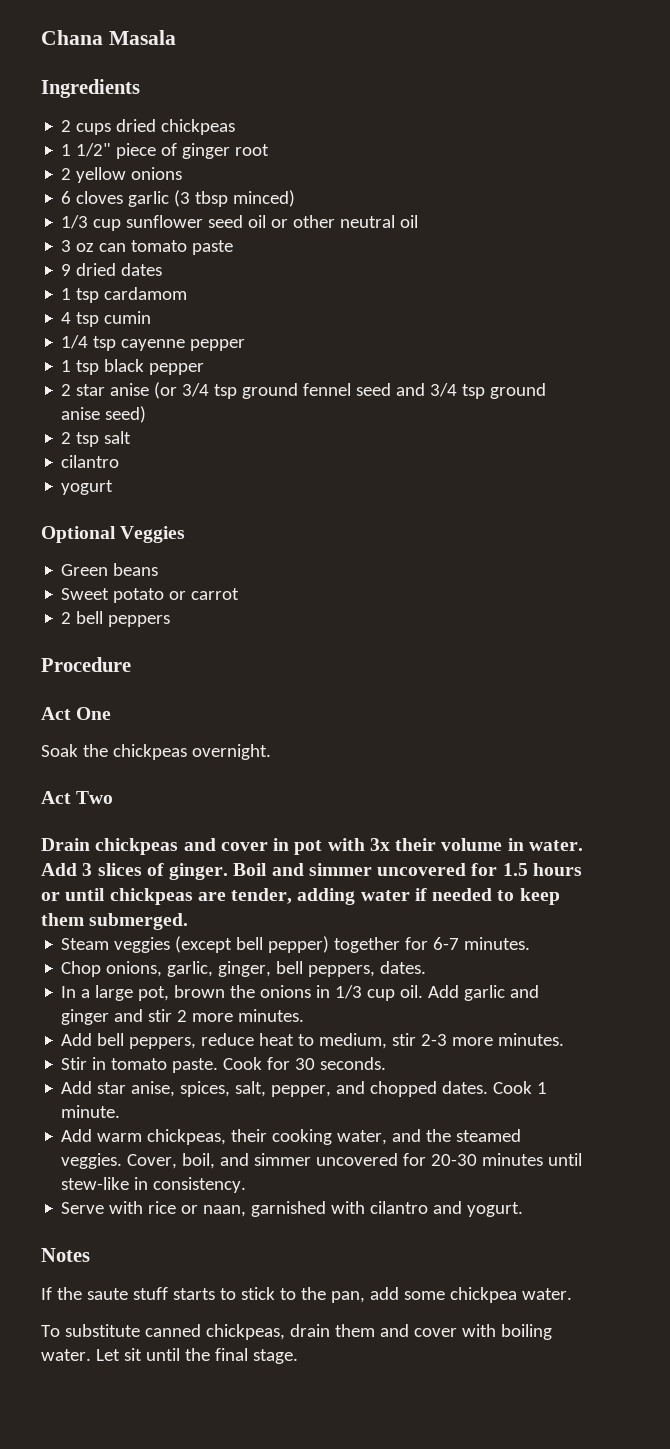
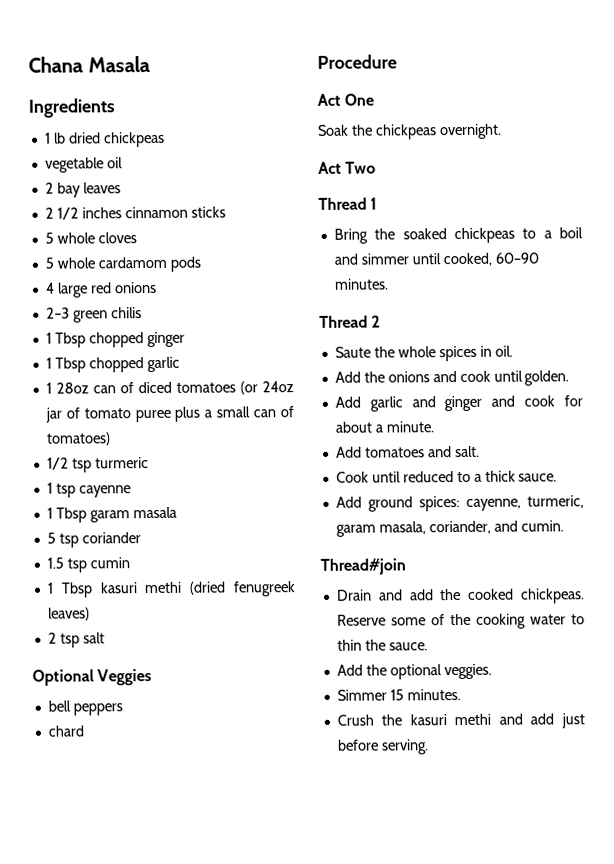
[61,120,112,135] 2 cups -> [44,132,66,144] 1 lb
[61,143,270,159] [61,167,183,183] [61,190,296,207] [61,215,419,231] [61,240,234,255] [61,263,163,276] [61,287,188,303] [61,311,152,327] [61,335,246,351] [61,359,205,375] [61,382,547,399] [61,406,147,423] 1 1/2" piece of ginger root // 2 yellow onions // 6 cloves garlic (3 tbsp minced) // 1/3 cup sunflower seed oil or other neutral oil // 3 oz can tomato paste // 9 dried dates // 1 tsp cardamom // 4 tsp cumin // 1/4 tsp cayenne pepper // 1 tsp black pepper // 2 star anise (or 3/4 tsp ground fennel seed and 3/4 tsp ground anise seed) -> [44,157,123,173] [44,182,121,198] [44,206,226,220] [44,232,137,244] [44,256,201,272] [45,281,157,298] [45,307,142,323] [45,331,185,348] [45,356,180,373] [45,381,294,395] [44,406,294,423] [45,432,111,446] [46,457,149,473] [46,482,131,498] [46,506,177,523] [46,532,141,548] [46,557,130,573] [46,581,296,598] [47,607,90,621] vegetable oil // 2 bay leaves // 2 1/2 inches cinnamon sticks // 5 whole cloves // 5 whole cardamom pods // 4 large red onions // 2–3 green chilis // 1 Tbsp chopped ginger // 1 Tbsp chopped garlic // 1 28oz can of diced tomatoes (or 24oz jar of tomato puree plus a small can of tomatoes) // 1/2 tsp turmeric // 1 tsp cayenne // 1 Tbsp garam masala // 5 tsp coriander // 1.5 tsp cumin // 1 Tbsp kasuri methi (dried fenugreek leaves)
[61,455,120,468] [61,480,114,495] // cilantro // yogurt -> (105, 638) none
[61,563,159,576] [61,588,240,603] [61,612,72,624] Green beans // Sweet potato or carrot // 2 -> (153, 677) none
(171, 621) none -> [47,725,84,737] // chard
[41,838,583,855] [41,863,582,880] [41,888,560,905] [41,913,189,930] [61,936,531,953] [61,961,427,977] [61,985,424,1001] Drain chickpeas and cover in pot with 3x their volume in water. Add 3 slices of ginger. Boil and simmer uncovered for 1.5 hours or until chickpeas are tender, adding water if needed to keep them submerged. // Steam veggies (except bell pepper) together for 6-7 minutes. // Chop onions, garlic, ginger, bell peppers, dates. // In a large pot, brown the onions in 1/3 cup oil. -> [318,197,378,210] [333,227,583,244] [333,252,539,267] [334,278,389,290] [319,315,381,328] [334,345,513,362] [334,370,570,386] Thread 1 // Bring the soaked chickpeas to a boil and simmer until cooked, 60–90 minutes. // Thread 2 // Saute the whole spices in oil. // Add the onions and cook until golden. //
[148,1009,305,1022] [61,1033,565,1049] [61,1057,387,1073] [61,1081,548,1097] [61,1105,121,1118] [61,1129,522,1145] [61,1153,583,1169] [61,1177,247,1193] [61,1201,524,1217] [41,1248,90,1262] [41,1287,572,1303] [41,1324,552,1340] [41,1348,298,1364] stir 2 more minutes. // Add bell peppers, reduce heat to medium, stir 2-3 more minutes. // Stir in tomato paste. Cook for 30 seconds. // Add star anise, spices, salt, pepper, and chopped dates. Cook 1 minute. // Add warm chickpeas, their cooking water, and the steamed veggies. Cover, boil, and simmer uncovered for 20-30 minutes until stew-like in consistency. // Serve with rice or naan, garnished with cilantro and yogurt. // Notes // If the saute stuff starts to stick to the pan, add some chickpea water. // To substitute canned chickpeas, drain them and cover with boiling water. Let sit until the final stage. -> [524,395,583,407] [334,421,435,433] [335,445,480,458] [335,470,558,483] [335,495,584,512] [335,520,564,537] [320,558,406,575] [336,588,585,604] [336,613,585,629] [336,639,428,651] [336,663,492,680] [336,689,461,701] [336,713,585,729] [336,739,429,755] cook for about a minute. // Add tomatoes and salt. // Cook until reduced to a thick sauce. // Add ground spices: cayenne, turmeric, garam masala, coriander, and cumin. // Thread#join // Drain and add the cooked chickpeas. Reserve some of the cooking water to thin the sauce. // Add the optional veggies. // Simmer 15 minutes. // Crush the kasuri methi and add just before serving.

